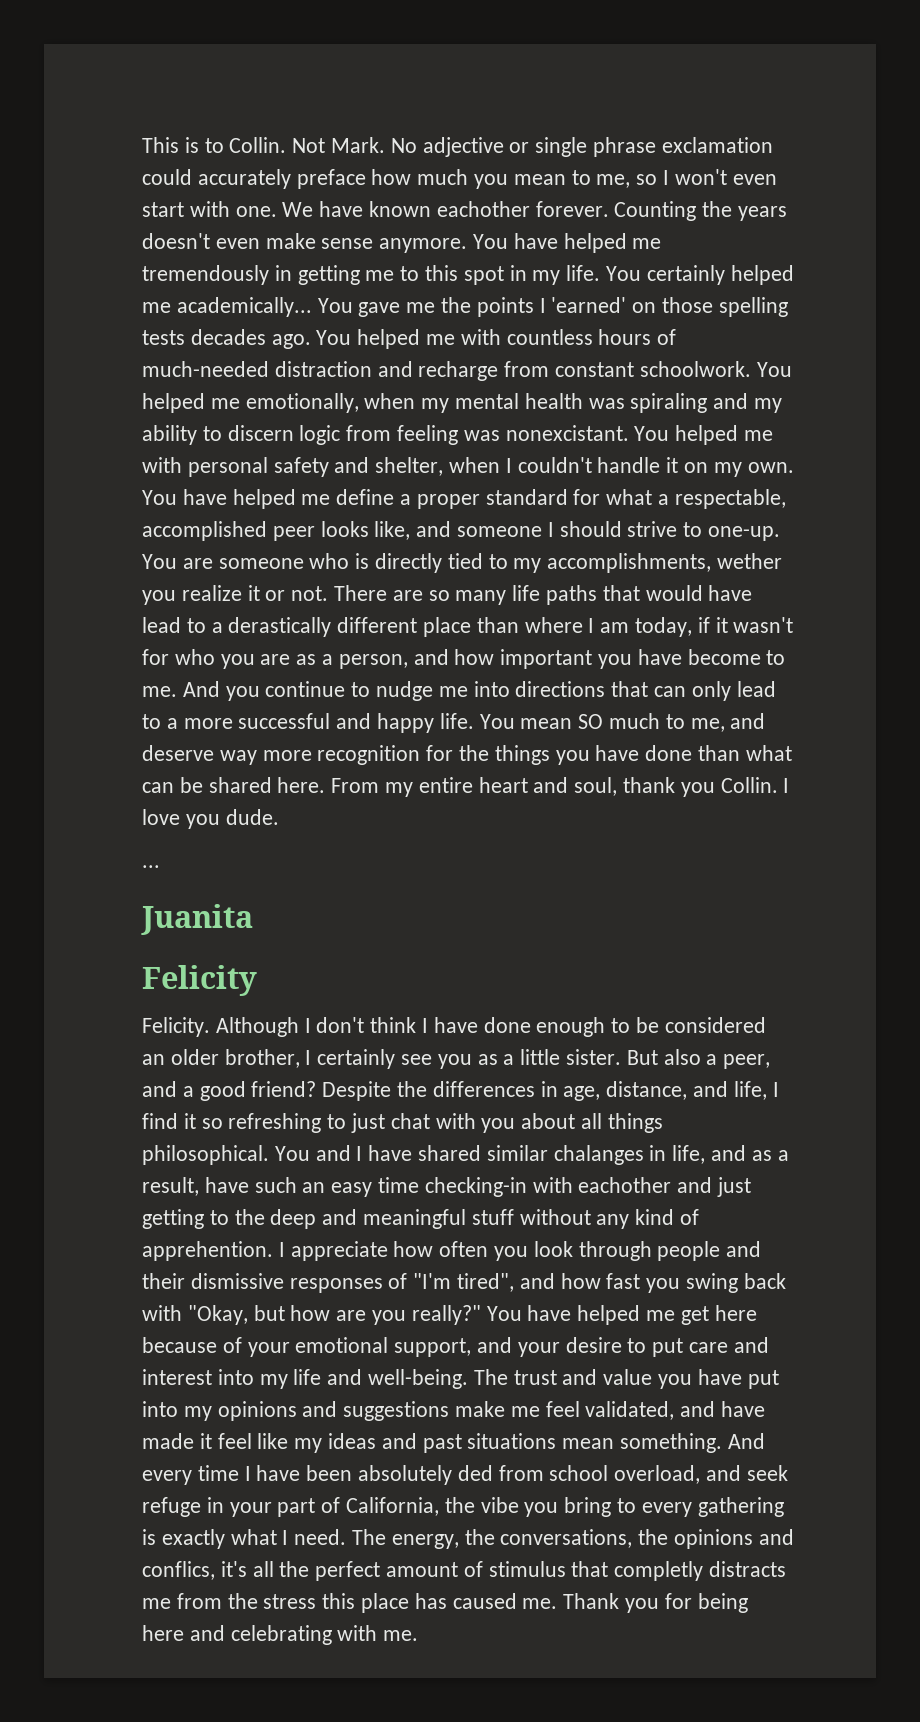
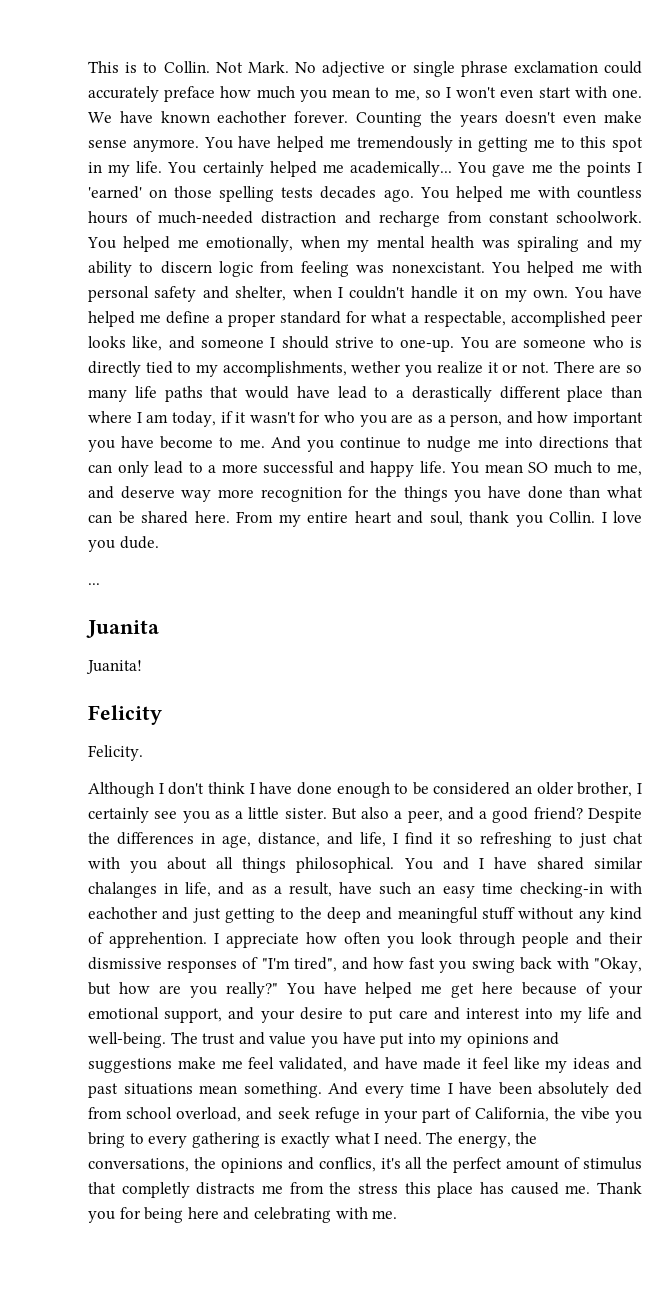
(253, 919) none -> [86,660,142,674] // Juanita!
(210, 1027) none -> (143, 753) //

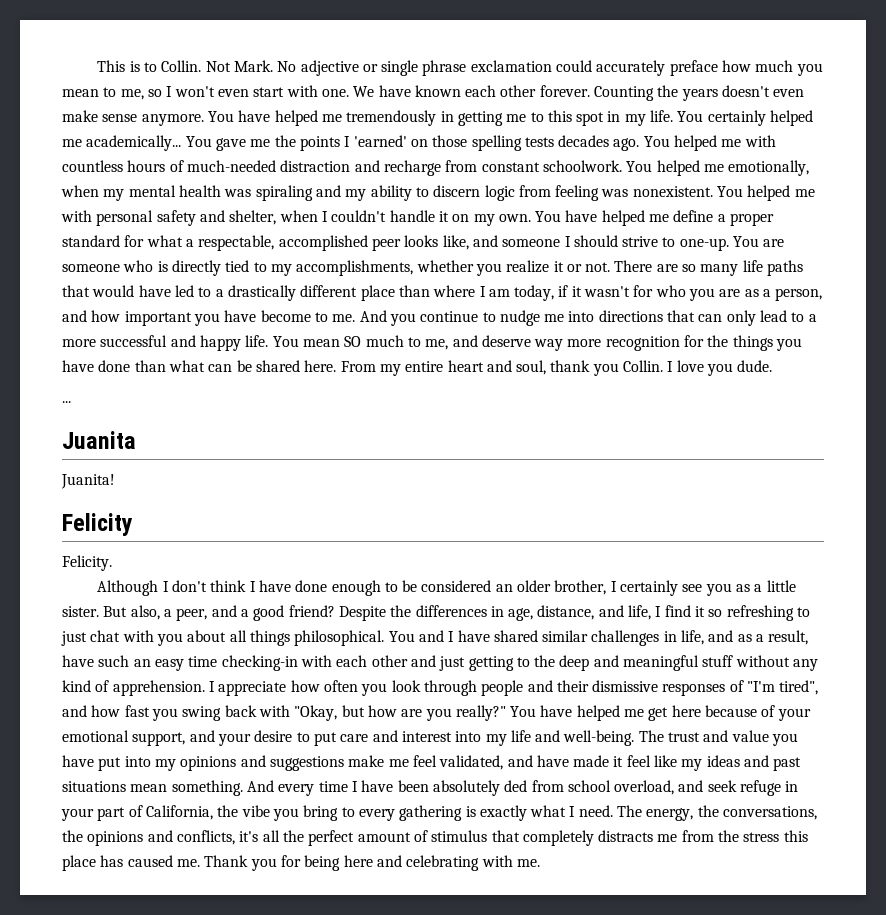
[217,111,288,123] eachother -> [465,85,537,97] each other
[391,262,485,273] nonexcistant. -> [632,186,713,197] nonexistent.
[351,361,402,373] wether -> [416,260,474,272] whether
[337,386,492,402] lead to a derastically -> [174,285,296,301] led to a drastically
[361,807,390,819] also -> [130,605,160,620] also,
[88,882,157,898] chalanges -> [591,630,660,646] challenges
[88,907,158,919] eachother -> [336,655,408,667] each other
[109,932,207,948] apprehention. -> [112,680,205,696] apprehension.
[318,1157,376,1172] conflics, -> [176,830,235,845] conflicts,
[121,1182,190,1198] completly -> [522,830,594,846] completely

